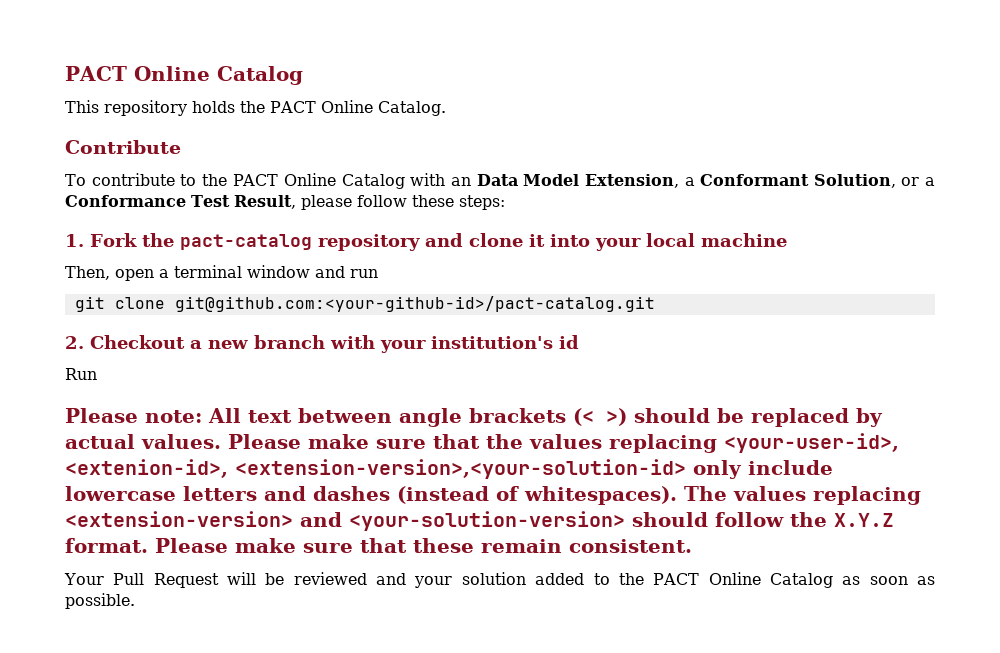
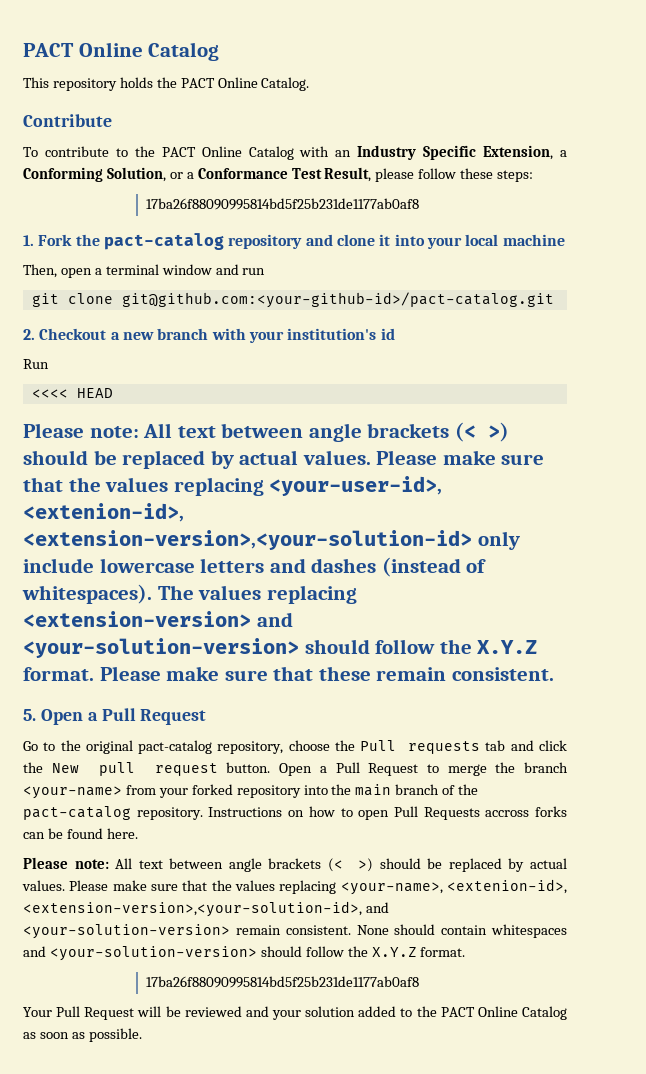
[476,174,580,186] Data Model -> [357,145,477,160] Industry Specific
[700,174,810,186] Conformant -> [23,167,103,182] Conforming
(505, 202) none -> [145,198,419,210] // 17ba26f88090995814bd5f25b231de1177ab0af8
(97, 374) none -> [31,388,113,398] // <<<< HEAD
(692, 546) none -> [23,708,207,725] [23,740,567,754] [23,762,568,776] [23,784,479,799] [23,806,567,820] [23,828,138,839] [23,857,567,872] [22,879,567,895] [23,901,389,917] [23,924,567,939] [23,946,466,961] [145,976,419,988] // 5. Open a Pull Request // Go to the original pact-catalog repository, choose the Pull requests tab and click the New pull request button. Open a Pull Request to merge the branch <your-name> from your forked repository into the main branch of the pact-catalog repository. Instructions on how to open Pull Requests accross forks can be found here. // Please note: All text between angle brackets (< >) should be replaced by actual values. Please make sure that the values replacing <your-name>, <extenion-id>, <extension-version>,<your-solution-id>, and <your-solution-version> remain consistent. None should contain whitespaces and <your-solution-version> should follow the X.Y.Z format. // 17ba26f88090995814bd5f25b231de1177ab0af8

